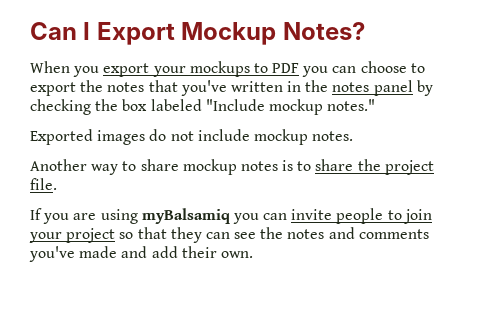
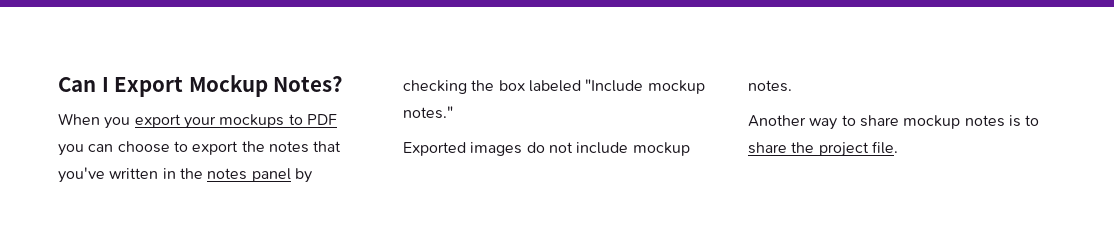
[30,208,432,224] [29,227,429,243] [29,246,253,262] // If you are using myBalsamiq you can invite people to join your project so that they can see the notes and comments you've made and add their own. -> (898, 147) none

